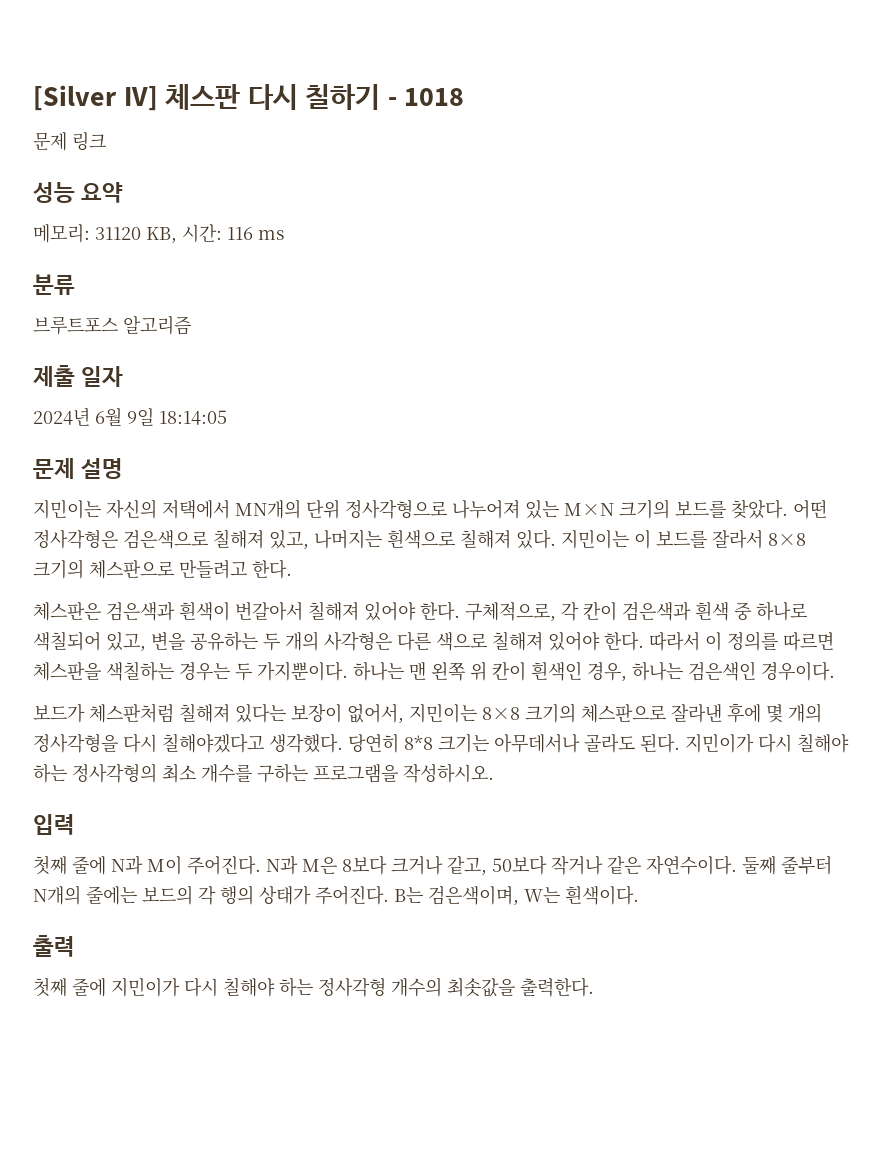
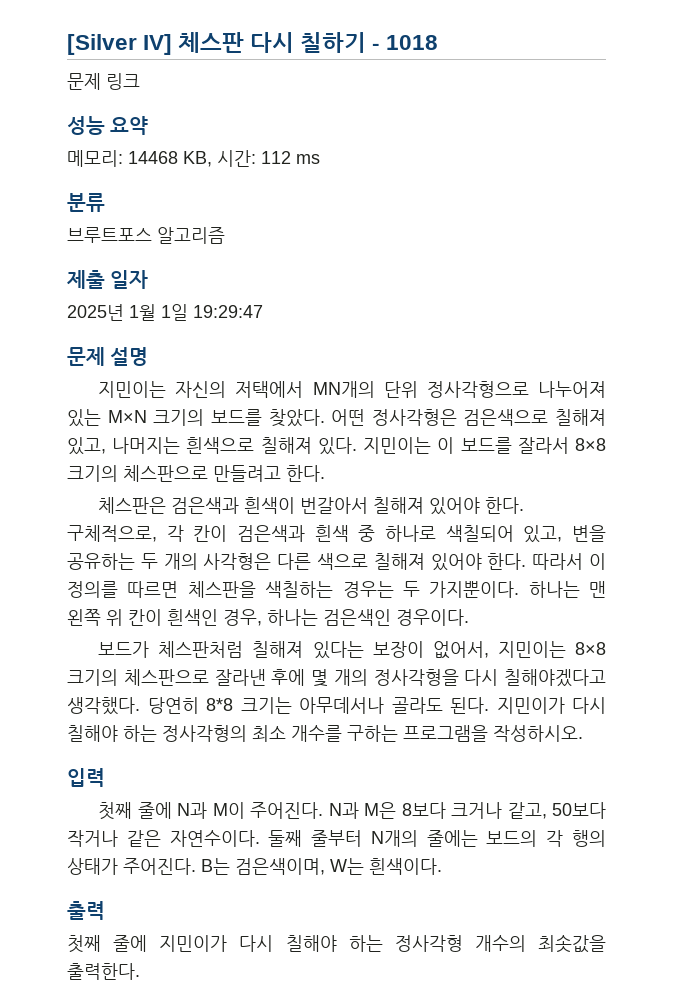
[95,227,141,240] 31120 -> [128,151,178,164] 14468
[227,227,253,240] 116 -> [261,151,291,164] 112
[33,407,227,426] 2024년 6월 9일 18:14:05 -> [67,304,263,321] 2025년 1월 1일 19:29:47

